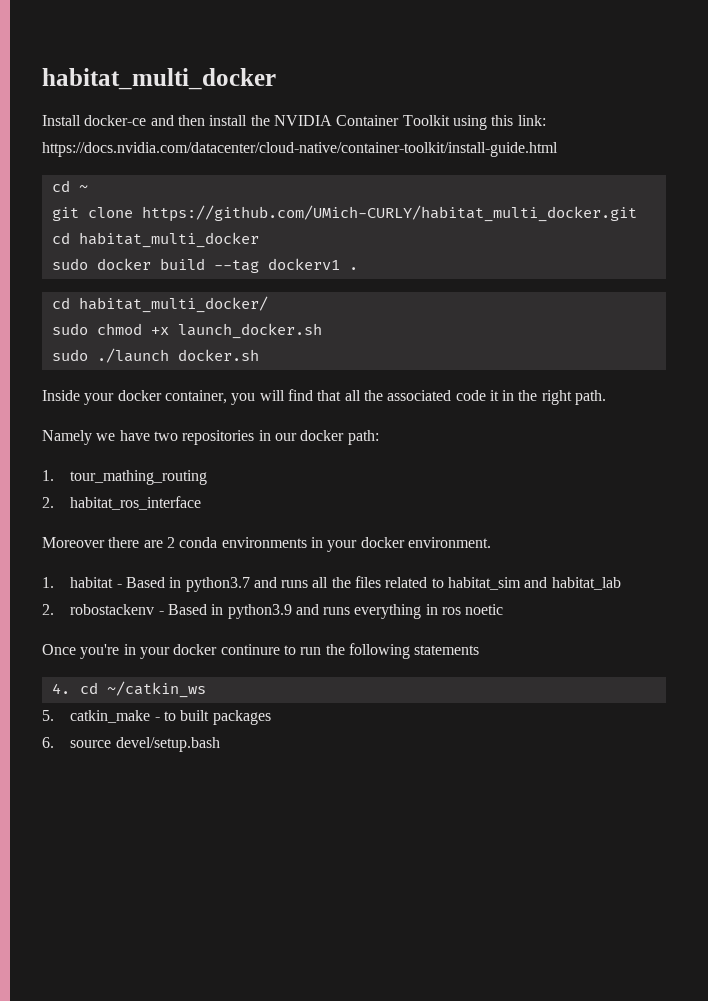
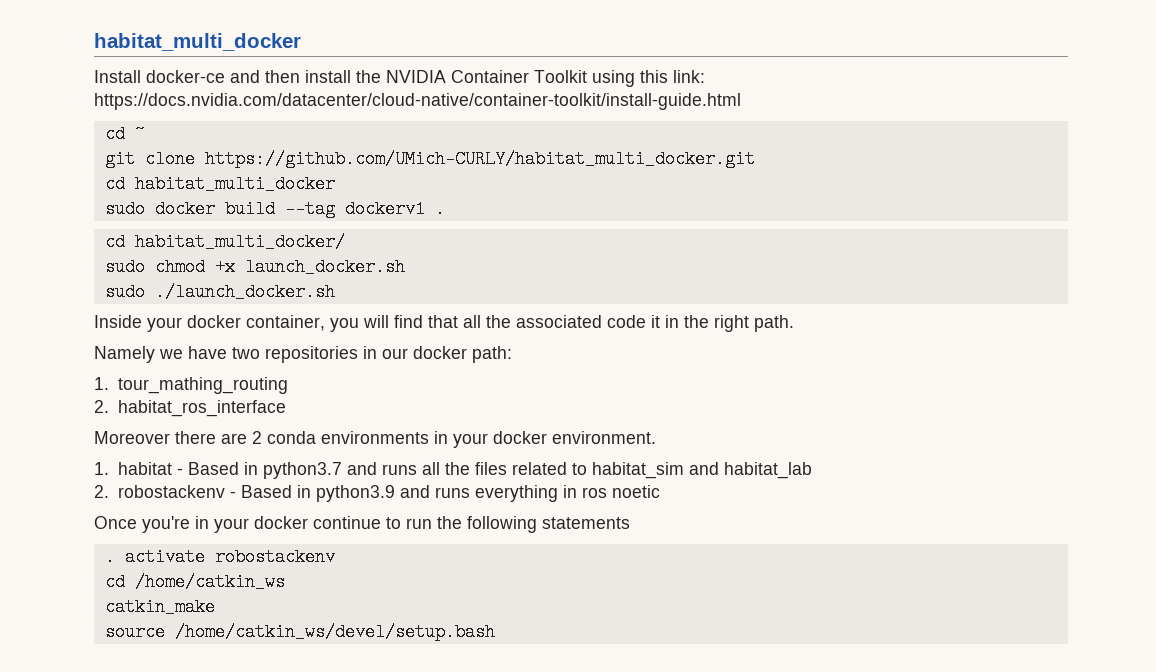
[96,348,259,363] ./launch docker.sh -> [154,283,335,301] ./launch_docker.sh
[220,644,280,655] continure -> [313,516,381,529] continue
[51,681,206,698] [42,710,271,725] [42,737,220,752] 4. cd ~/catkin_ws // 5. catkin_make - to built packages // 6. source devel/setup.bash -> [104,548,335,566] [104,573,285,591] [104,598,215,616] [104,623,495,641] . activate robostackenv // cd /home/catkin_ws // catkin_make // source /home/catkin_ws/devel/setup.bash

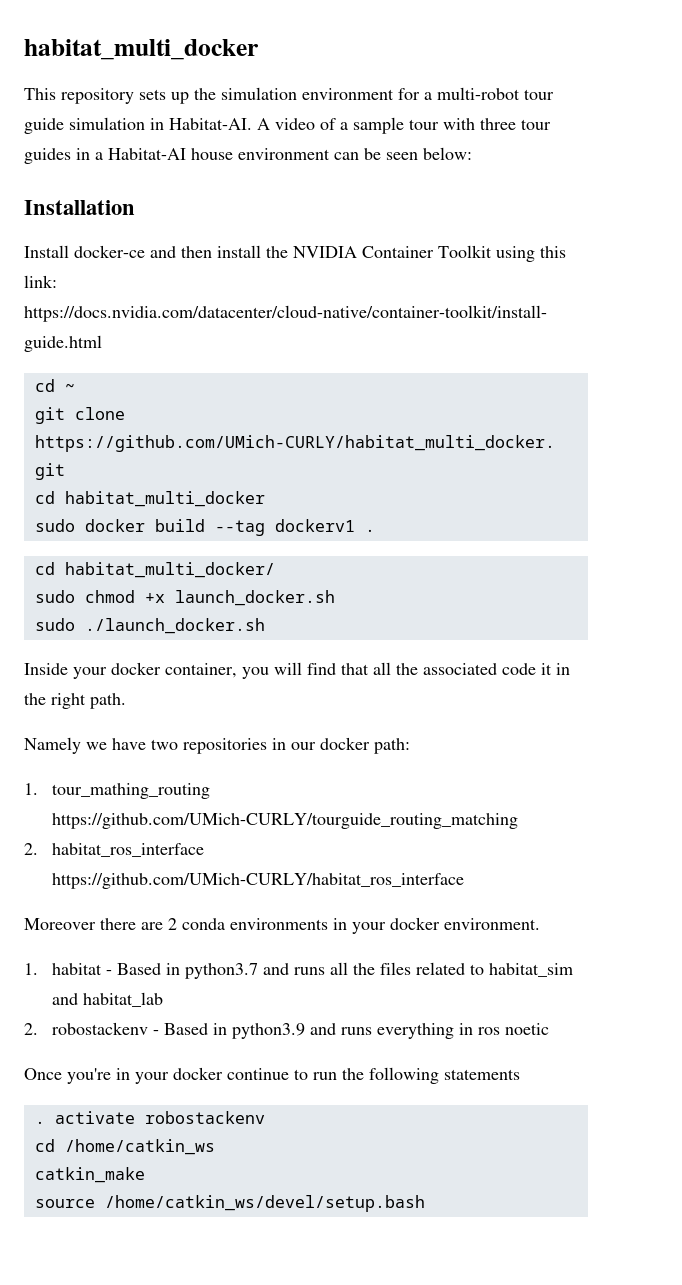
[94,33,301,51] habitat_multi_docker -> [24,39,259,60] [24,87,554,104] [24,117,551,134] [24,147,472,164] [24,200,135,215] habitat_multi_docker // This repository sets up the simulation environment for a multi-robot tour guide simulation in Habitat-AI. A video of a sample tour with three tour guides in a Habitat-AI house environment can be seen below: // Installation
(288, 385) none -> [51,813,518,829] https://github.com/UMich-CURLY/tourguide_routing_matching
(286, 408) none -> [51,873,464,889] https://github.com/UMich-CURLY/habitat_ros_interface

